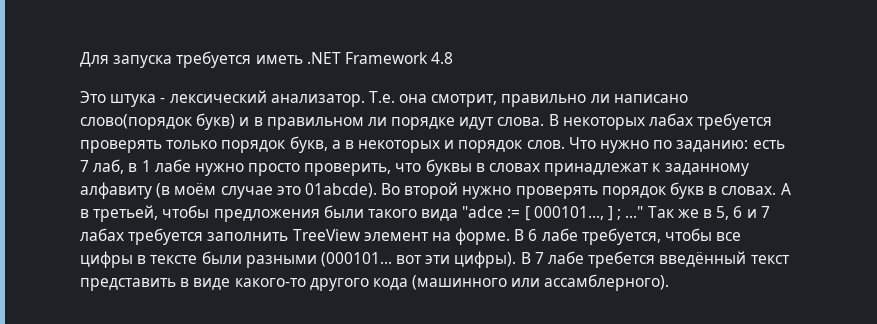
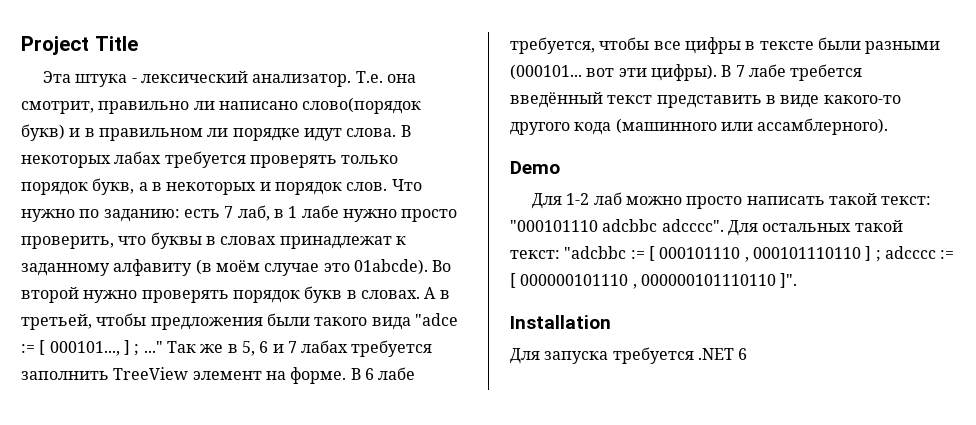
[80,51,454,68] [80,91,106,103] Для запуска требуется иметь .NET Framework 4.8 // Это -> [21,36,138,55] [43,71,72,83] Project Title // Эта
(670, 282) none -> [510,161,560,174] [532,192,932,209] [510,219,903,236] [510,246,955,262] [510,273,798,289] [510,315,611,329] [510,347,748,364] // Demo // Для 1-2 лаб можно просто написать такой текст: "000101110 adcbbc adcccc". Для остальных такой текст: "adcbbc := [ 000101110 , 000101110110 ] ; adcccc := [ 000000101110 , 000000101110110 ]". // Installation // Для запуска требуется .NET 6

